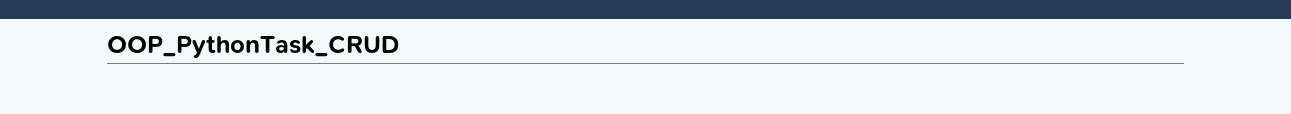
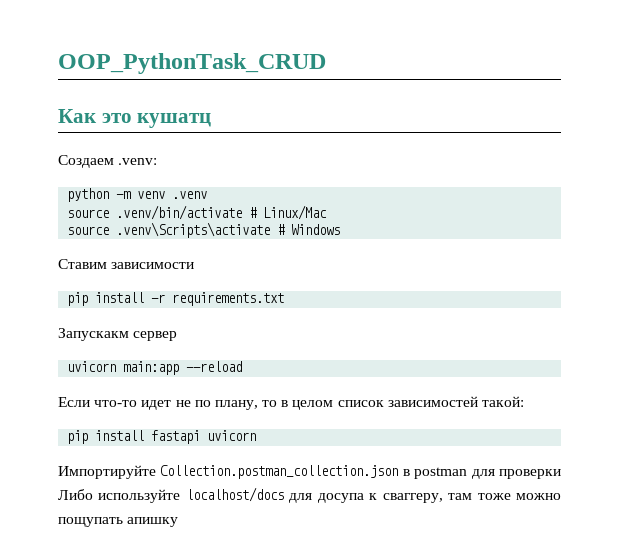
(399, 46) none -> [58,109,212,128] [58,155,158,168] [67,188,208,202] [67,205,328,220] [67,222,341,238] [58,259,195,269] [67,292,285,306] [58,328,178,341] [67,361,243,375] [58,396,525,410] [67,430,257,444] [58,465,561,479] [58,487,561,503] [58,517,179,527] // Как это кушатц // Создаем .venv: // python -m venv .venv // source .venv/bin/activate # Linux/Mac // source .venv\Scripts\activate # Windows // Ставим зависимости // pip install -r requirements.txt // Запускакм сервер // uvicorn main:app --reload // Если что-то идет не по плану, то в целом список зависимостей такой: // pip install fastapi uvicorn // Импортируйте Collection.postman_collection.json в postman для проверки Либо используйте localhost/docs для досупа к сваггеру, там тоже можно пощупать апишку

